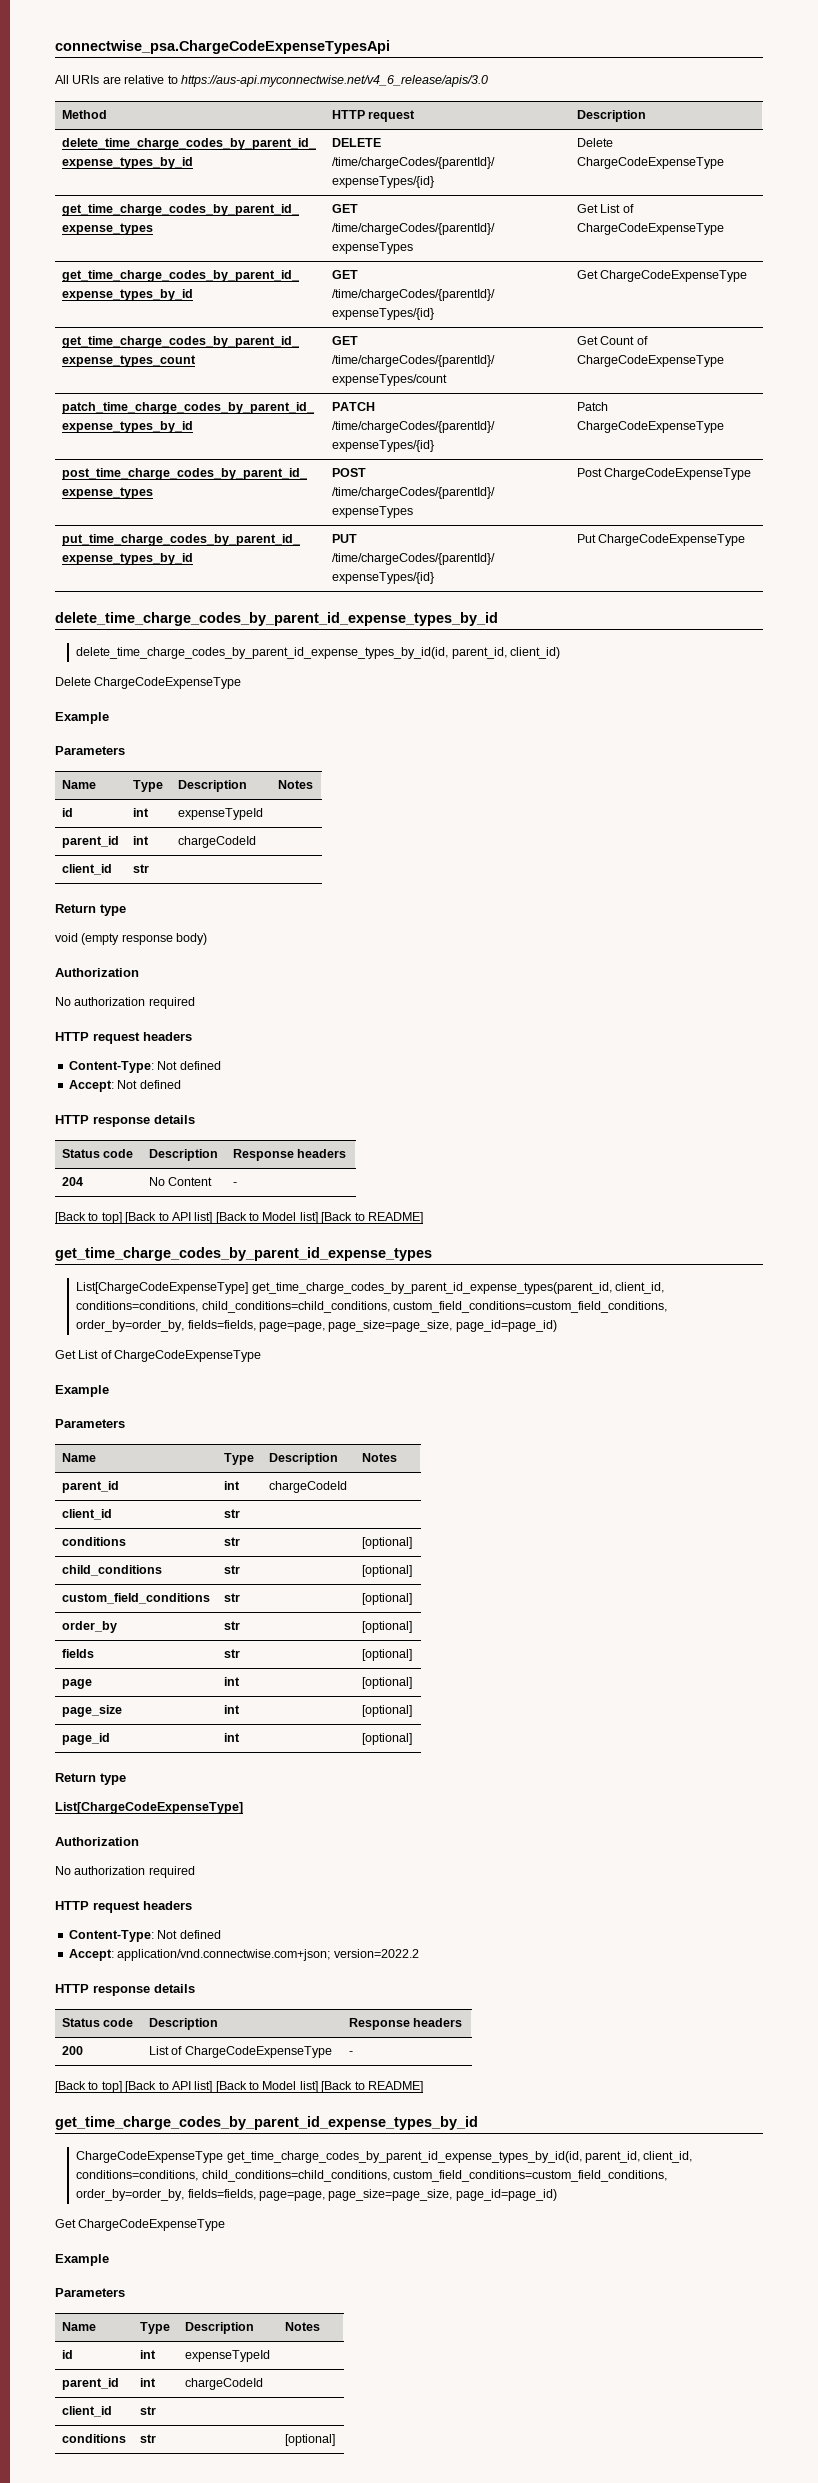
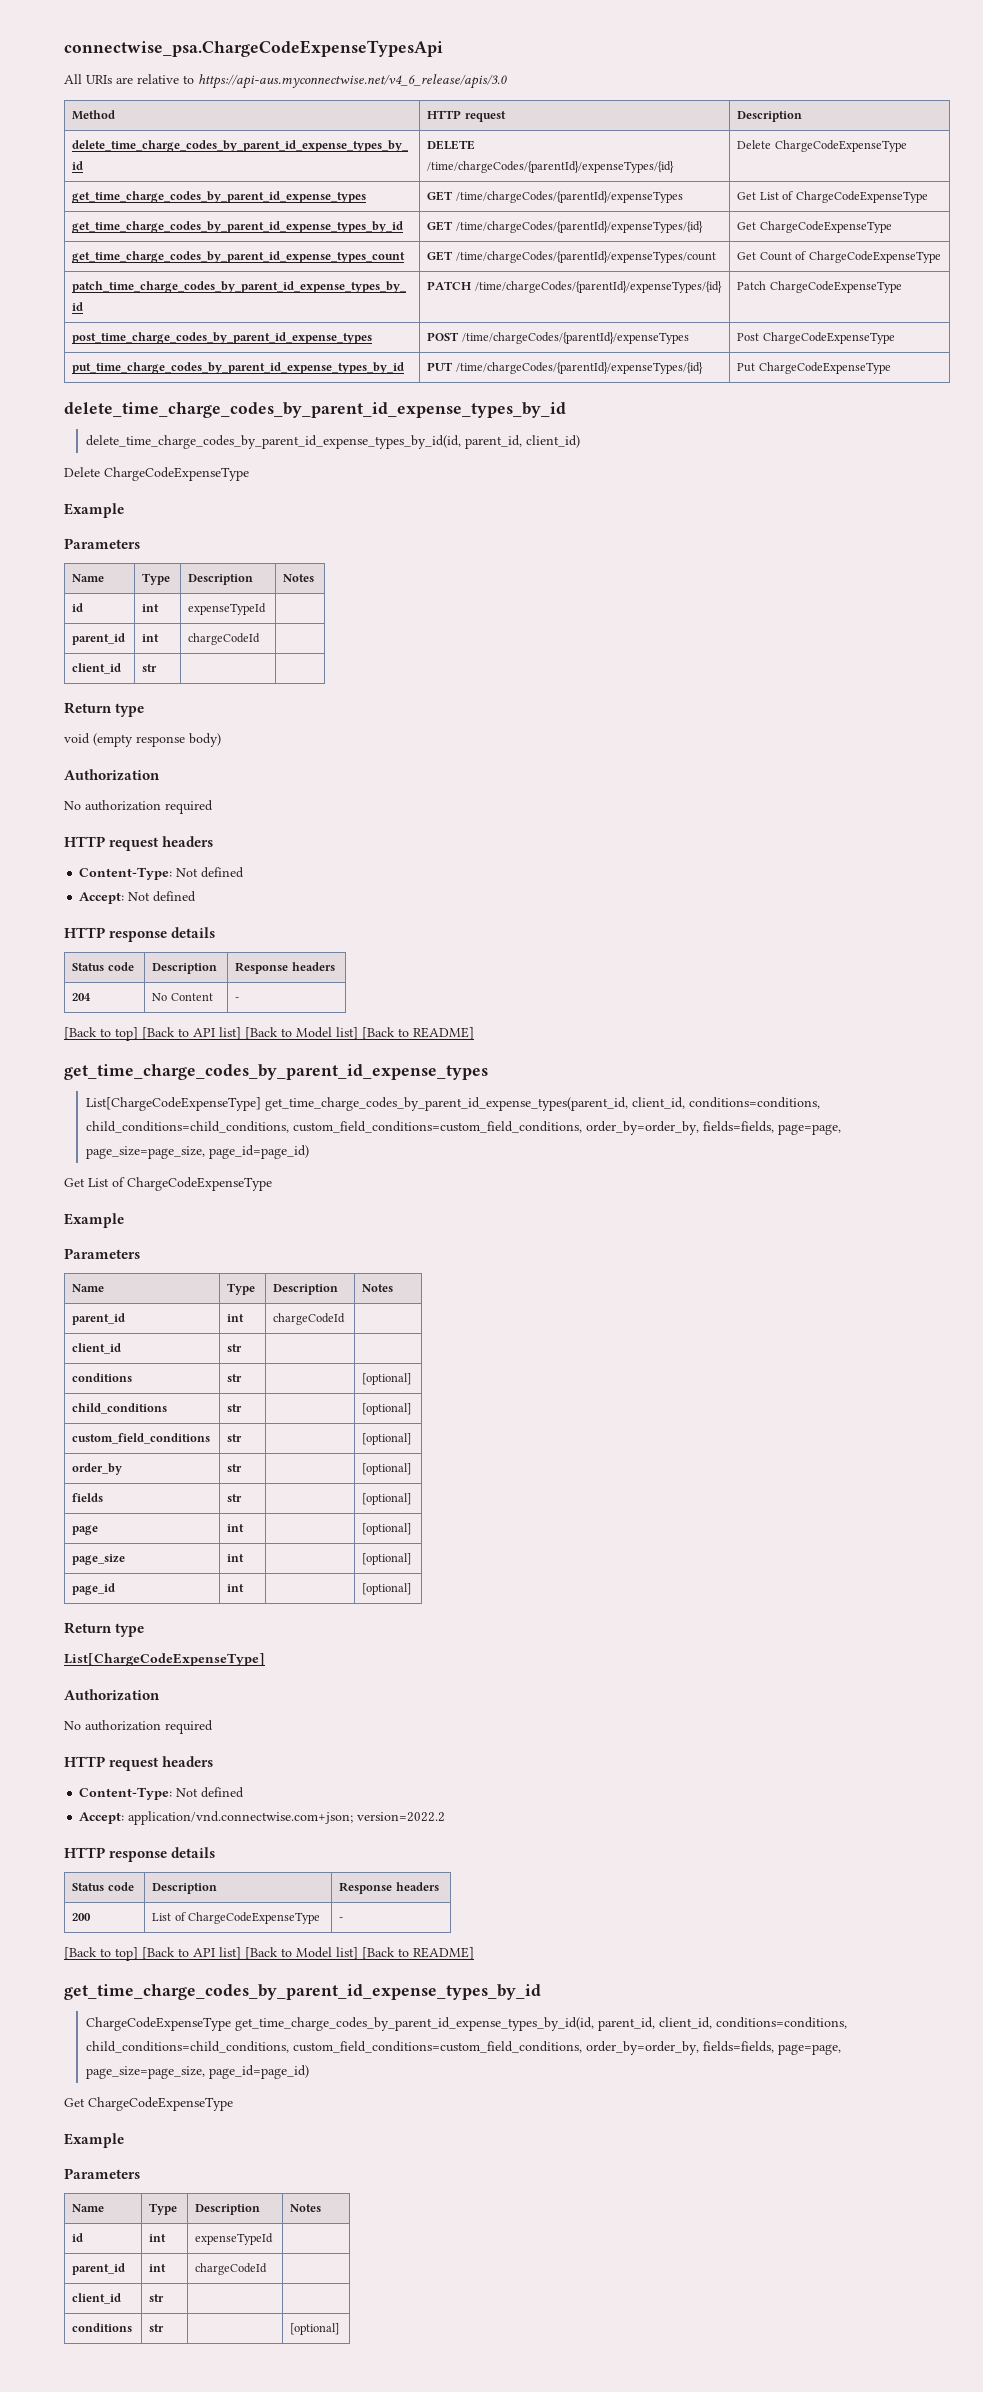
[180,75,488,87] https://aus-api.myconnectwise.net/v4_6_release/apis/3.0 -> [198,74,507,89] https://api-aus.myconnectwise.net/v4_6_release/apis/3.0

